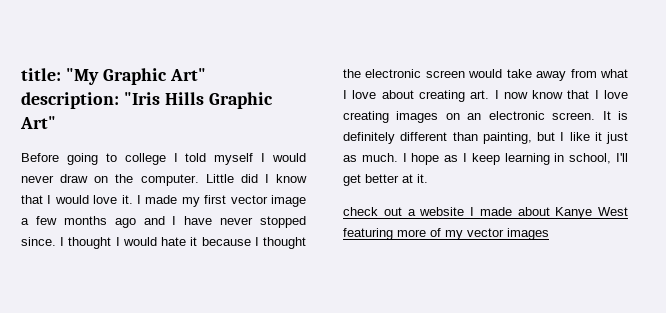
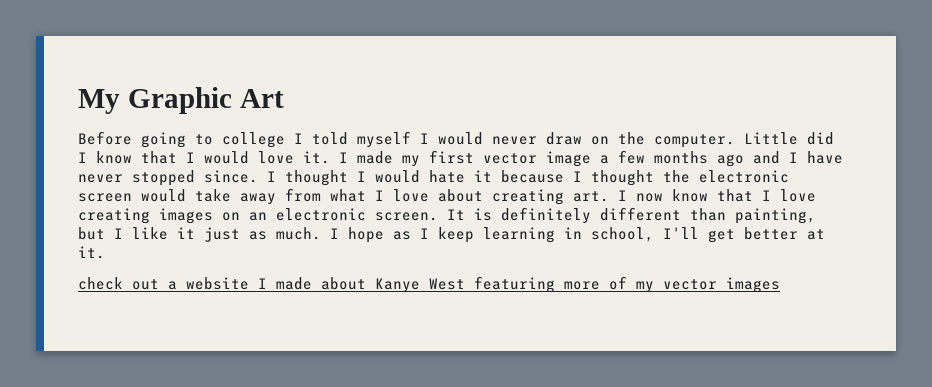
[21,68,206,85] [21,92,273,109] [20,116,56,129] title: "My Graphic Art" description: "Iris Hills Graphic Art" -> [78,87,284,114] My Graphic Art

